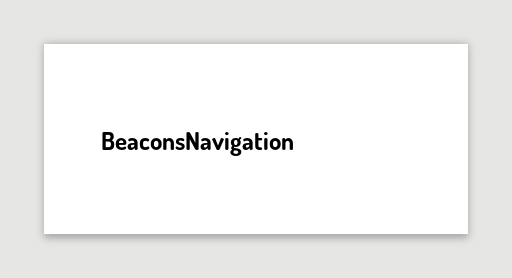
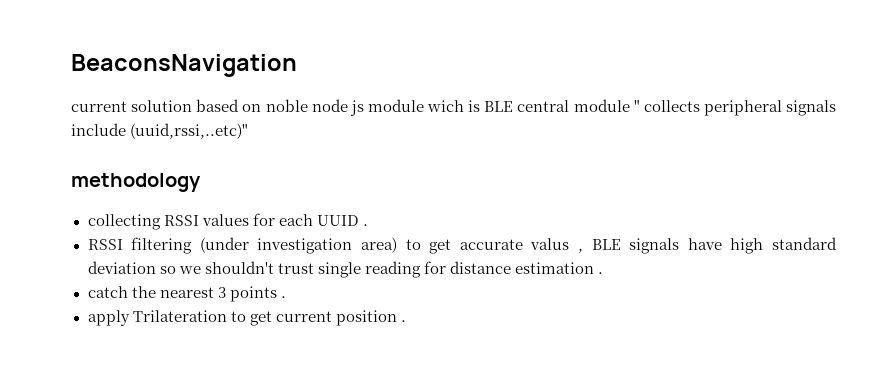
(294, 144) none -> [71,99,836,116] [71,123,249,139] [71,173,201,192] [87,213,368,230] [87,237,838,254] [87,261,603,278] [87,286,286,302] [87,310,406,326] // current solution based on noble node js module wich is BLE central module " collects peripheral signals include (uuid,rssi,..etc)" // methodology // collecting RSSI values for each UUID . // RSSI filtering (under investigation area) to get accurate valus , BLE signals have high standard deviation so we shouldn't trust single reading for distance estimation . // catch the nearest 3 points . // apply Trilateration to get current position .

